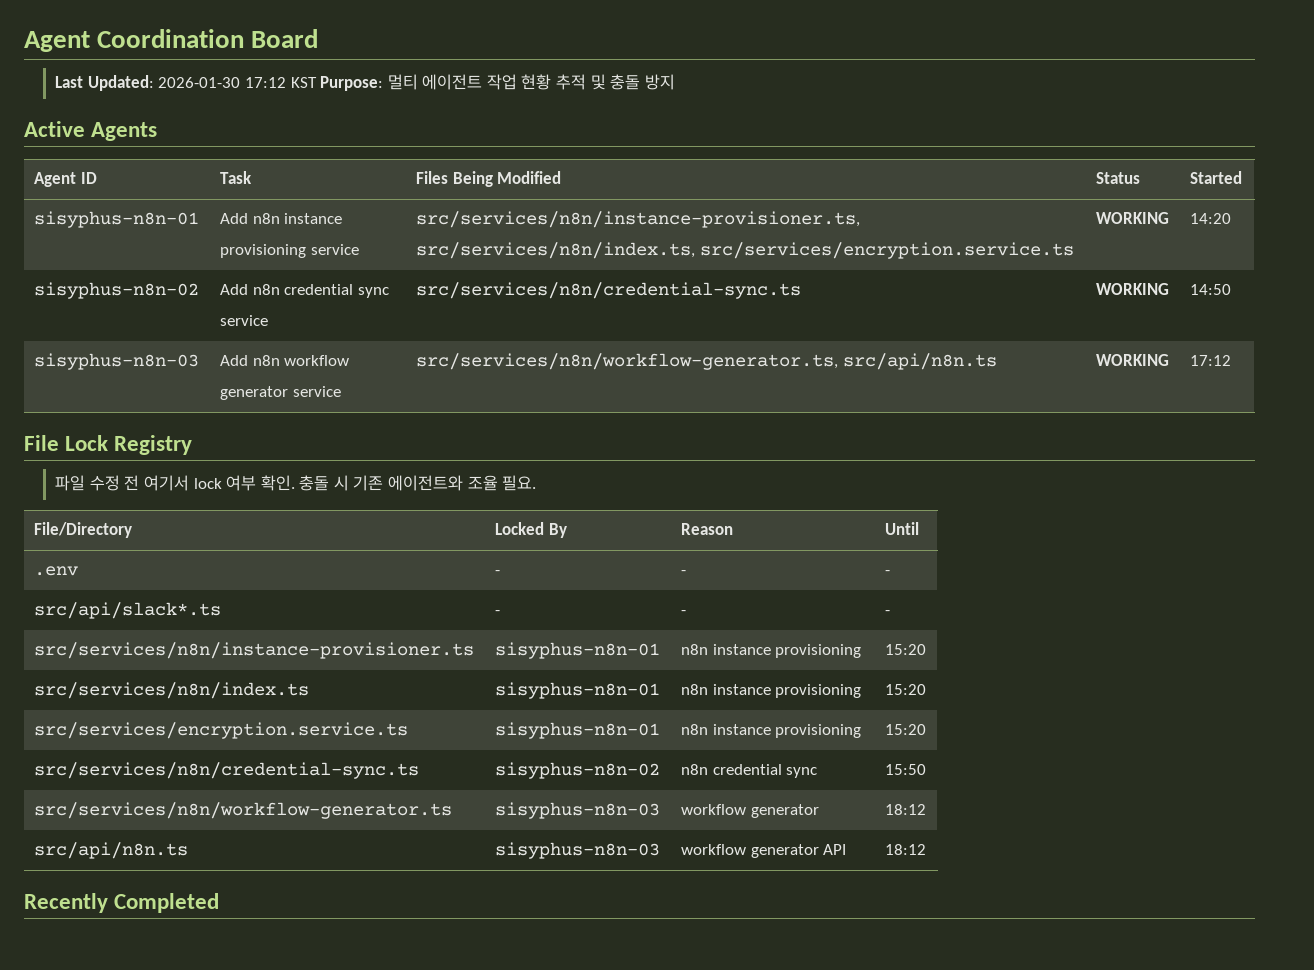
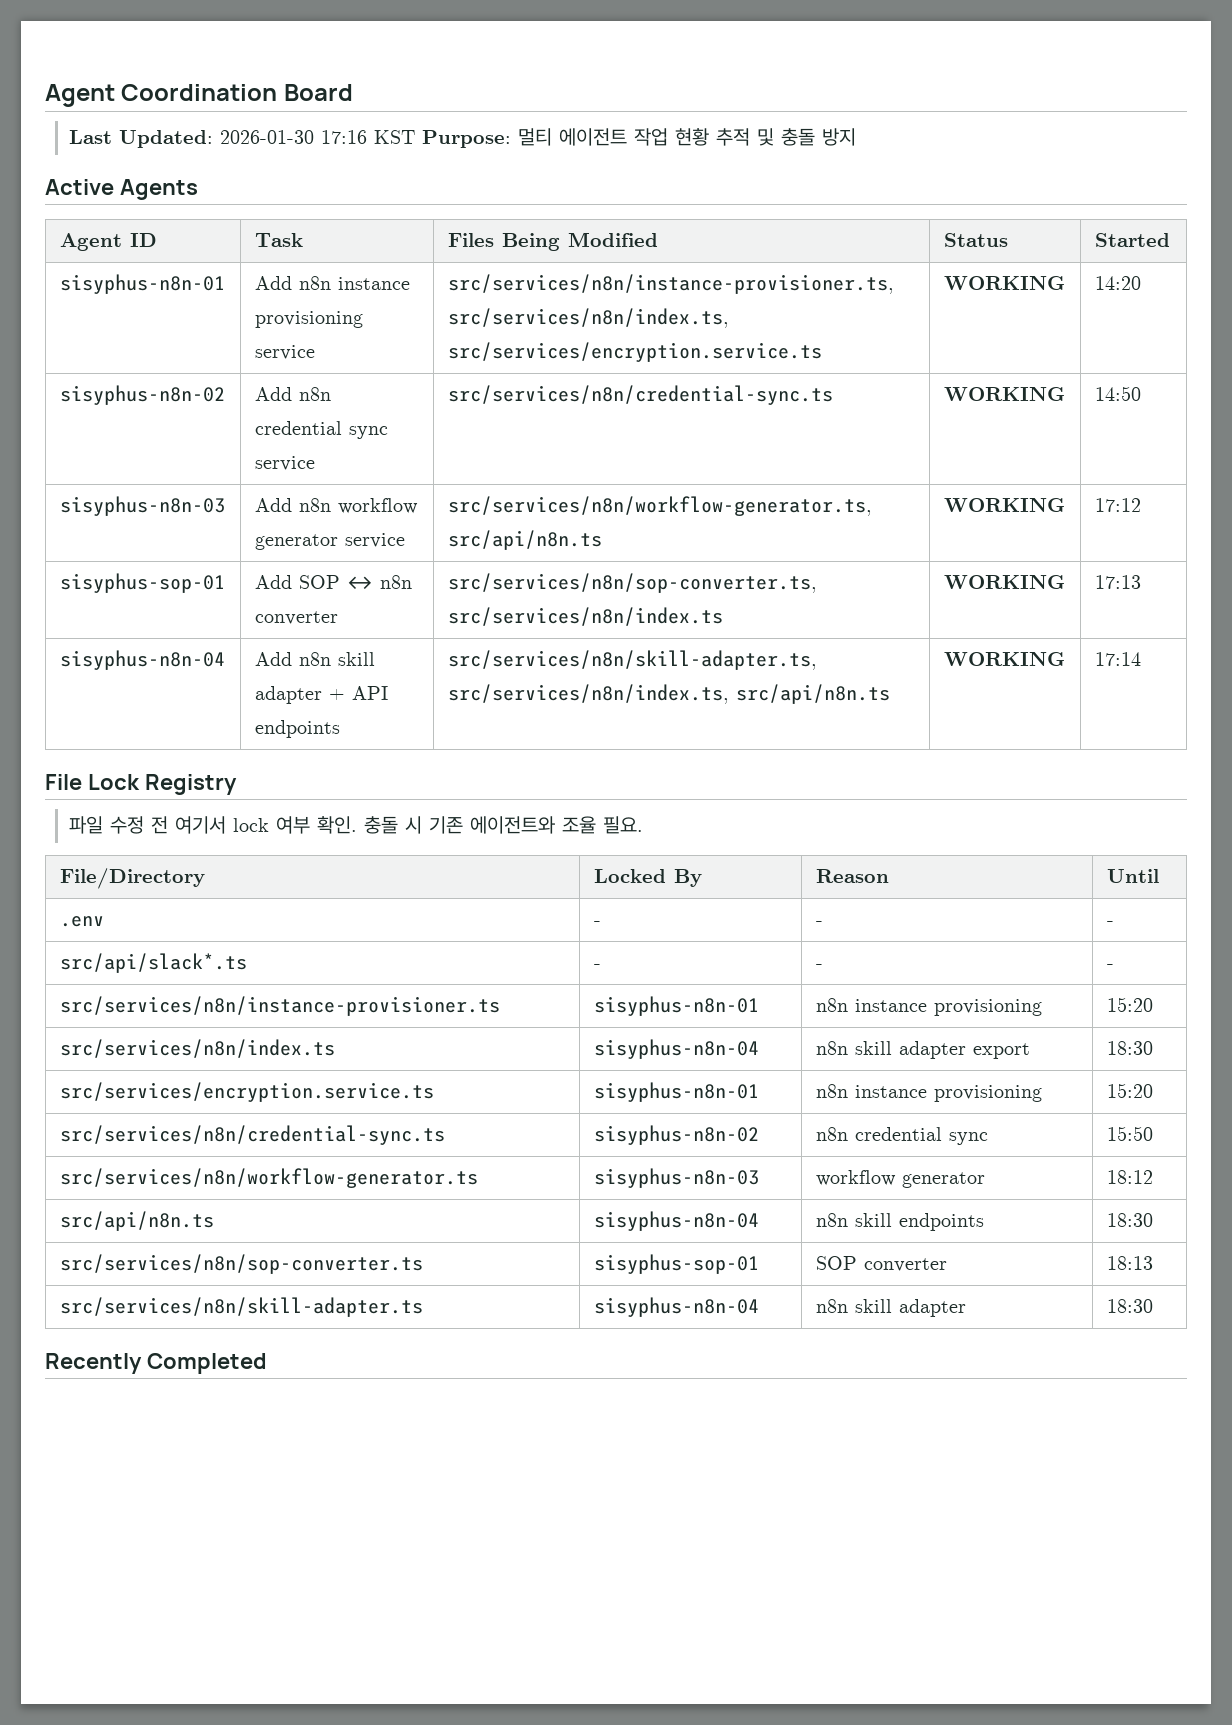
[244,77,286,88] 17:12 -> [320,130,367,144] 17:16
(1232, 360) none -> [59,573,225,593] [254,575,412,590] [254,611,338,625] [447,573,817,593] [447,607,723,626] [943,575,1065,589] [1094,575,1141,589] [59,650,225,670] [254,652,375,666] [254,686,388,704] [254,720,340,738] [447,650,817,670] [447,684,890,704] [943,652,1065,666] [1094,652,1141,666] // sisyphus-sop-01 | Add SOP ↔ n8n converter | src/services/n8n/sop-converter.ts, src/services/n8n/index.ts | WORKING | 17:13 // sisyphus-n8n-04 | Add n8n skill adapter + API endpoints | src/services/n8n/skill-adapter.ts, src/services/n8n/index.ts, src/api/n8n.ts | WORKING | 17:14
[495,682,661,699] [681,684,862,698] [885,684,927,695] sisyphus-n8n-01 | n8n instance provisioning | 15:20 -> [593,1039,759,1059] [815,1041,1030,1059] [1106,1041,1153,1055] sisyphus-n8n-04 | n8n skill adapter export | 18:30
[495,842,661,859] [681,844,847,858] [885,844,927,855] sisyphus-n8n-03 | workflow generator API | 18:12 -> [593,1211,759,1231] [815,1213,984,1231] [1106,1213,1153,1227] [59,1254,423,1274] [593,1254,759,1274] [815,1256,947,1272] [1106,1256,1153,1270] [59,1297,423,1317] [593,1297,759,1317] [815,1299,966,1317] [1106,1299,1153,1313] sisyphus-n8n-04 | n8n skill endpoints | 18:30 // src/services/n8n/sop-converter.ts | sisyphus-sop-01 | SOP converter | 18:13 // src/services/n8n/skill-adapter.ts | sisyphus-n8n-04 | n8n skill adapter | 18:30

